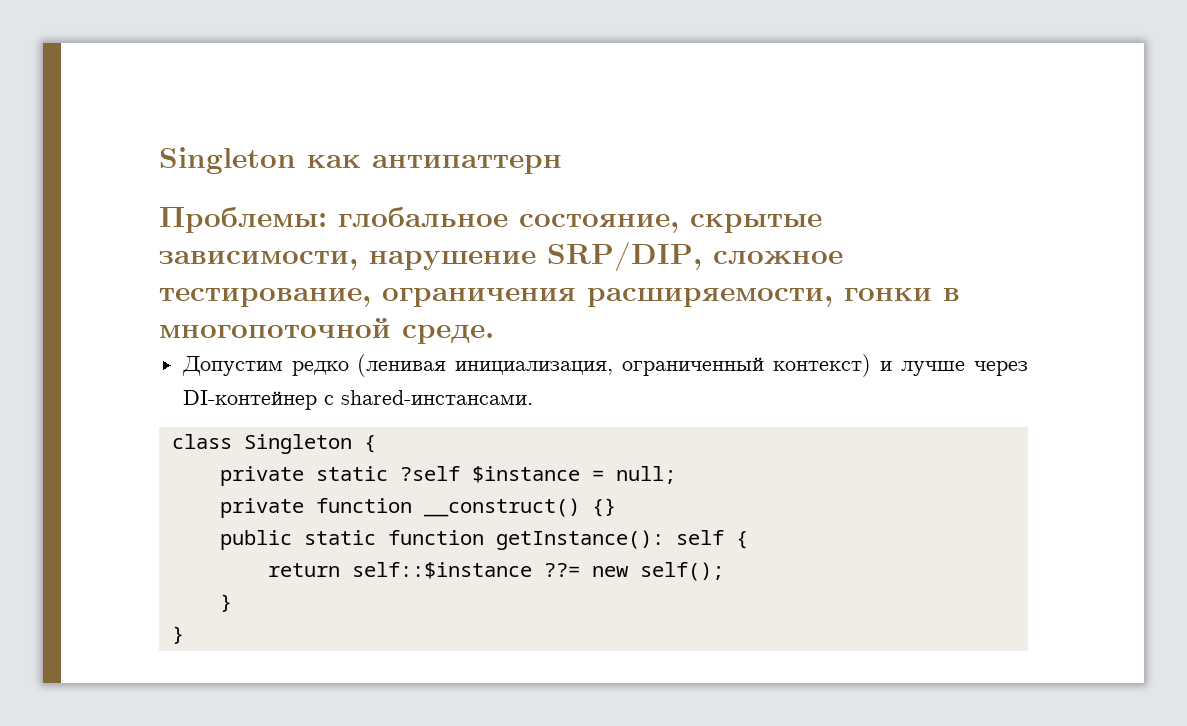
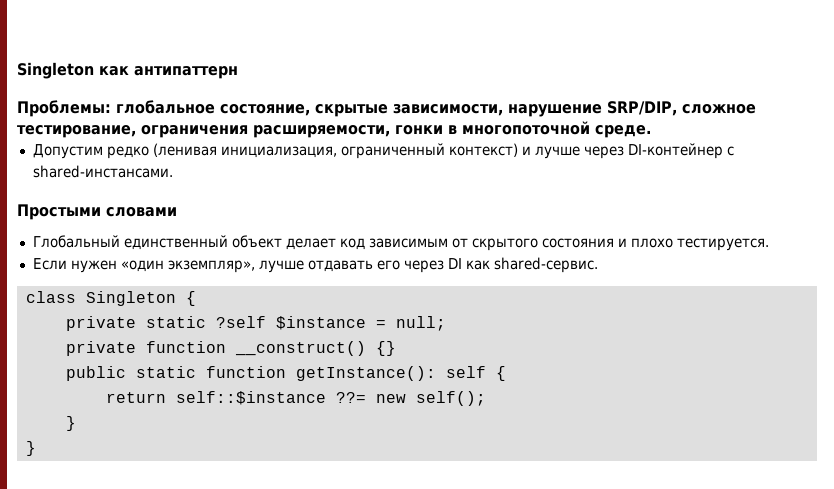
(533, 397) none -> [17,204,177,220] [32,235,769,251] [32,257,598,273] // Простыми словами // Глобальный единственный объект делает код зависимым от скрытого состояния и плохо тестируется. // Если нужен «один экземпляр», лучше отдавать его через DI как shared-сервис.

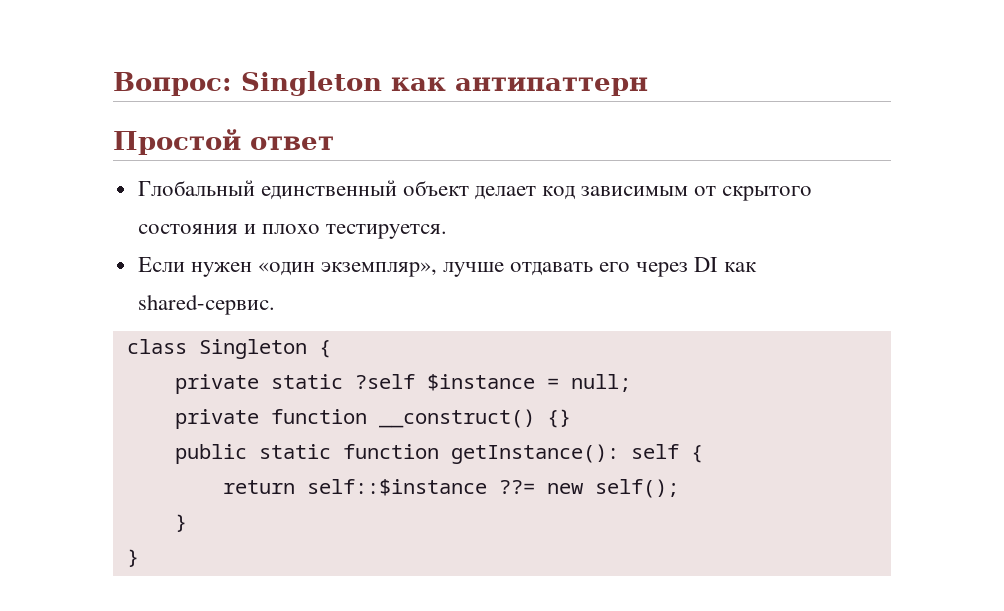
(17, 70) none -> [113,72,232,96] Вопрос:
[17,100,756,117] [17,121,651,138] [32,143,734,159] [32,165,173,178] [17,204,177,220] Проблемы: глобальное состояние, скрытые зависимости, нарушение SRP/DIP, сложное тестирование, ограничения расширяемости, гонки в многопоточной среде. // Допустим редко (ленивая инициализация, ограниченный контекст) и лучше через DI-контейнер с shared-инстансами. // Простыми словами -> [113,129,334,155] Простой ответ

